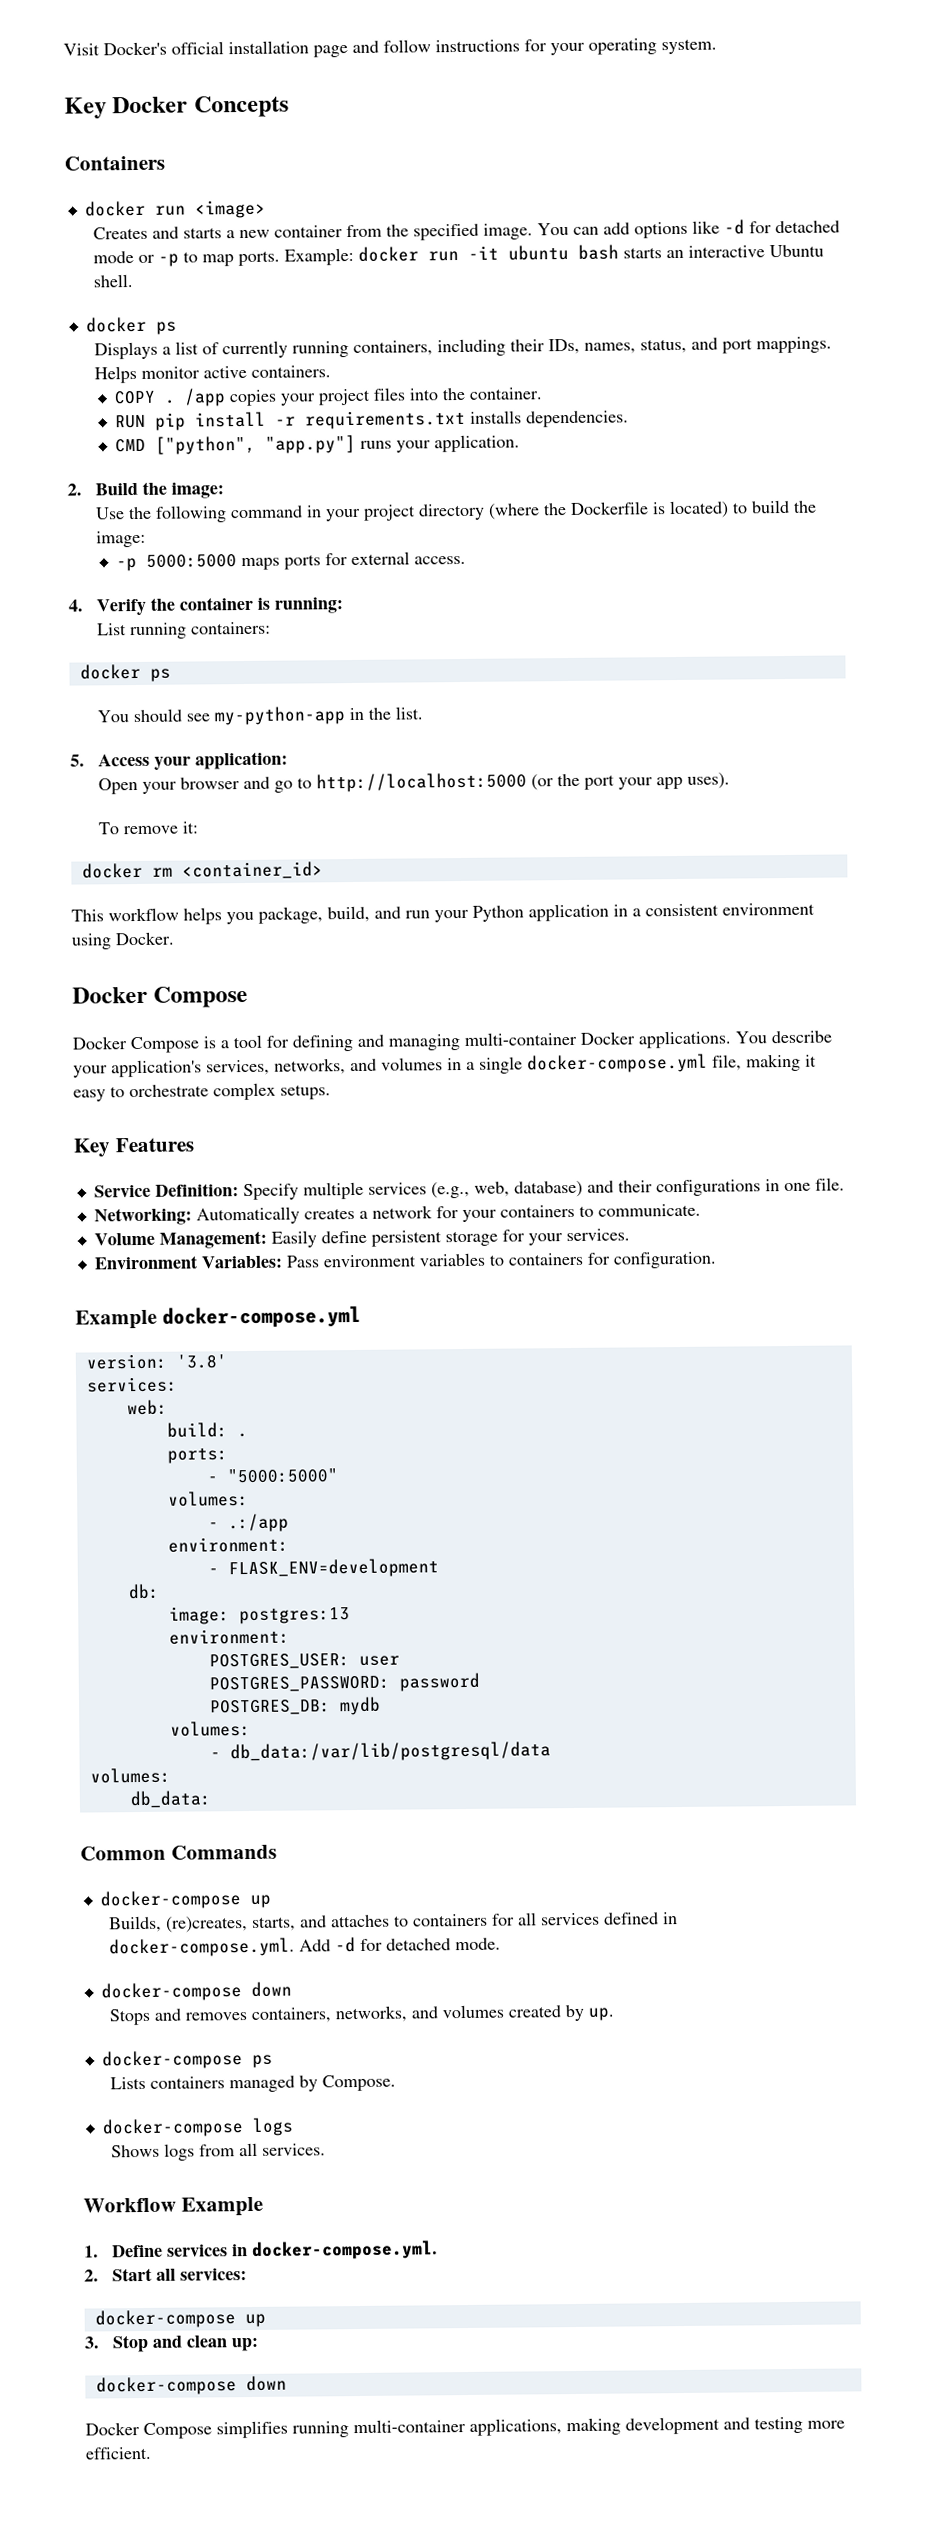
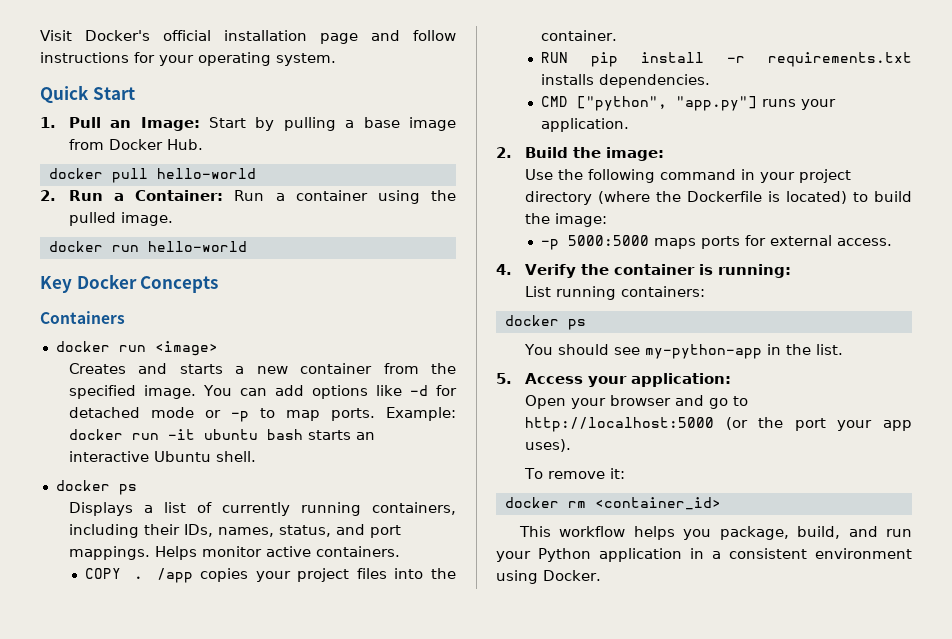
(717, 46) none -> [40,85,135,104] [40,117,456,131] [68,139,203,150] [48,168,256,183] [40,190,456,204] [68,212,173,226] [48,241,247,252] // Quick Start // 1. Pull an Image: Start by pulling a base image from Docker Hub. // docker pull hello-world // 2. Run a Container: Run a container using the pulled image. // docker run hello-world
[72,985,249,1008] [72,1030,832,1054] [73,1053,817,1078] [73,1082,331,1102] [73,1137,194,1158] [93,1177,845,1201] [93,1203,701,1226] [93,1228,630,1249] [93,1251,717,1270] [75,1305,361,1330] [85,1353,227,1370] [86,1376,178,1393] [126,1399,168,1416] [166,1422,248,1438] [166,1447,228,1464] [206,1468,338,1484] [167,1490,249,1507] [207,1513,289,1533] [167,1536,289,1553] [207,1558,439,1579] [127,1583,160,1600] [168,1606,350,1625] [168,1628,290,1645] [208,1653,400,1670] [208,1672,480,1693] [209,1696,381,1716] [169,1720,251,1737] [209,1741,551,1763] [89,1767,171,1784] [129,1790,212,1809] [80,1844,277,1861] [99,1890,271,1910] [109,1912,679,1933] [109,1937,502,1958] [100,1981,292,2002] [109,2004,615,2026] [101,2050,273,2070] [110,2074,397,2093] [101,2117,294,2138] [111,2142,327,2161] [83,2196,263,2217] [84,2240,439,2260] [84,2267,248,2282] [94,2309,266,2329] [84,2334,260,2353] [95,2375,287,2396] [85,2416,845,2440] [85,2446,152,2460] // Docker Compose // Docker Compose is a tool for defining and managing multi-container Docker applications. You describe your application's services, networks, and volumes in a single docker-compose.yml file, making it easy to orchestrate complex setups. // Key Features // Service Definition: Specify multiple services (e.g., web, database) and their configurations in one file. // Networking: Automatically creates a network for your containers to communicate. // Volume Management: Easily define persistent storage for your services. // Environment Variables: Pass environment variables to containers for configuration. // Example docker-compose.yml // version: '3.8' // services: // web: // build: . // ports: // - "5000:5000" // volumes: // - .:/app // environment: // - FLASK_ENV=development // db: // image: postgres:13 // environment: // POSTGRES_USER: user // POSTGRES_PASSWORD: password // POSTGRES_DB: mydb // volumes: // - db_data:/var/lib/postgresql/data // volumes: // db_data: // Common Commands // docker-compose up // Builds, (re)creates, starts, and attaches to containers for all services defined in docker-compose.yml. Add -d for detached mode. // docker-compose down // Stops and removes containers, networks, and volumes created by up. // docker-compose ps // Lists containers managed by Compose. // docker-compose logs // Shows logs from all services. // Workflow Example // 1. Define services in docker-compose.yml. // 2. Start all services: // docker-compose up // 3. Stop and clean up: // docker-compose down // Docker Compose simplifies running multi-container applications, making development and testing more efficient. -> (601, 575) none

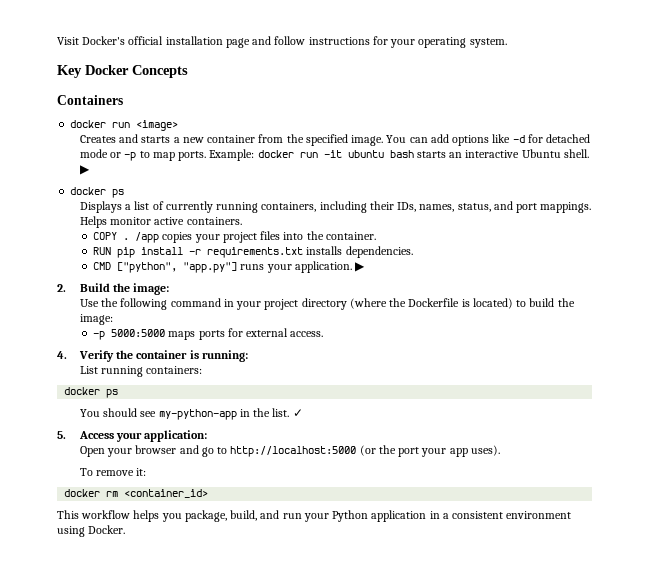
[40,85,135,104] [40,117,456,131] [68,139,203,150] [48,168,256,183] [40,190,456,204] [68,212,173,226] [48,241,247,252] // Quick Start // 1. Pull an Image: Start by pulling a base image from Docker Hub. // docker pull hello-world // 2. Run a Container: Run a container using the pulled image. // docker run hello-world -> (507, 43) none
(256, 456) none -> [79,165,90,175] ▶
(629, 125) none -> [355,262,366,272] ▶
(843, 349) none -> [292,409,303,417] ✓

